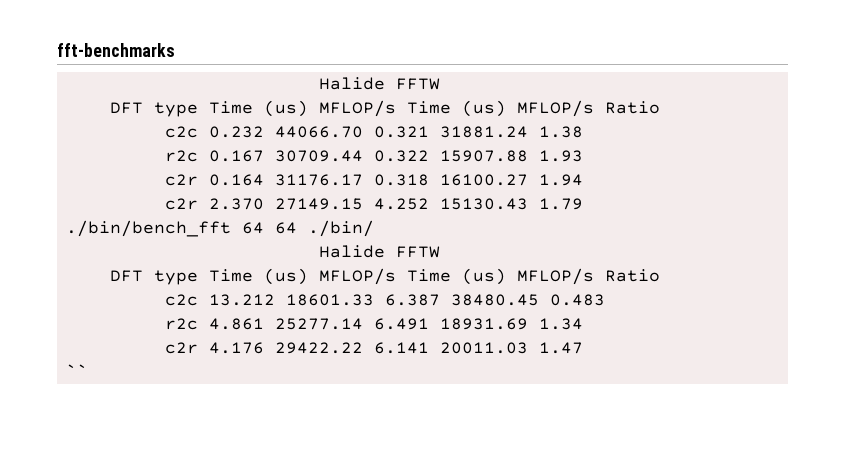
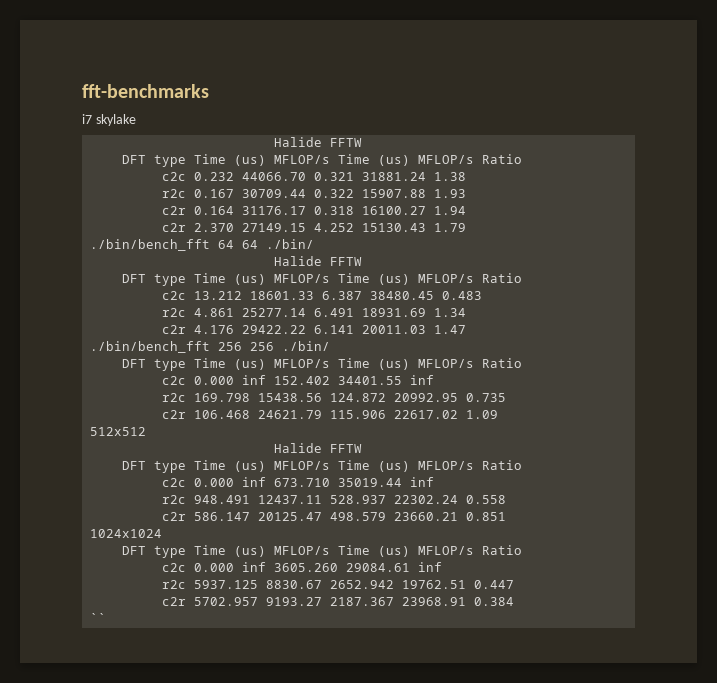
(175, 50) none -> [82,114,136,126] // i7 skylake
(583, 348) none -> [90,341,331,353] [122,358,523,371] [162,375,435,385] [162,393,507,402] [162,410,499,419] [90,427,147,436] [274,443,363,453] [122,460,523,473] [162,477,435,487] [162,495,507,504] [162,512,507,521] [90,529,163,538] [122,545,523,558] [162,562,443,572] [162,580,515,589] [162,597,515,606] // ./bin/bench_fft 256 256 ./bin/ // DFT type Time (us) MFLOP/s Time (us) MFLOP/s Ratio // c2c 0.000 inf 152.402 34401.55 inf // r2c 169.798 15438.56 124.872 20992.95 0.735 // c2r 106.468 24621.79 115.906 22617.02 1.09 // 512x512 // Halide FFTW // DFT type Time (us) MFLOP/s Time (us) MFLOP/s Ratio // c2c 0.000 inf 673.710 35019.44 inf // r2c 948.491 12437.11 528.937 22302.24 0.558 // c2r 586.147 20125.47 498.579 23660.21 0.851 // 1024x1024 // DFT type Time (us) MFLOP/s Time (us) MFLOP/s Ratio // c2c 0.000 inf 3605.260 29084.61 inf // r2c 5937.125 8830.67 2652.942 19762.51 0.447 // c2r 5702.957 9193.27 2187.367 23968.91 0.384

